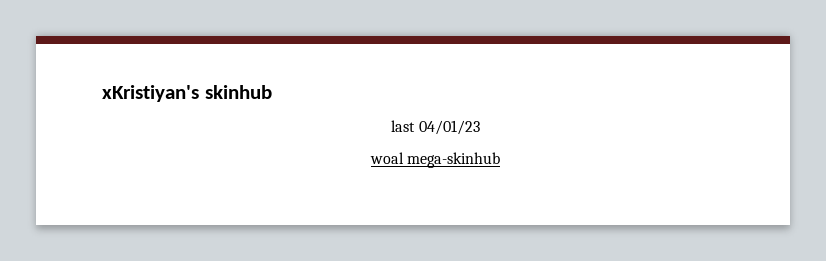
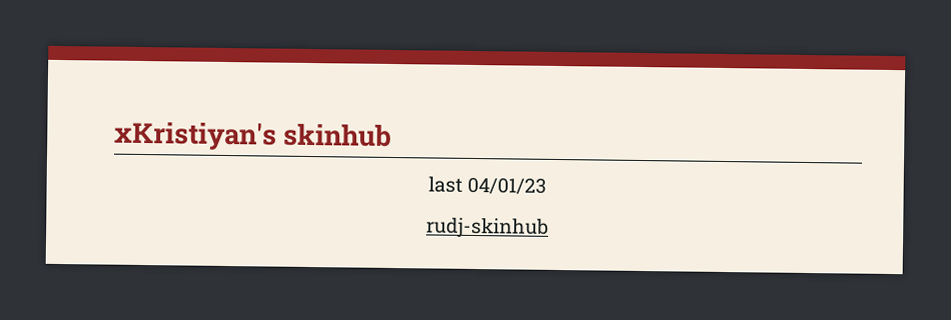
[369,152,501,168] woal mega-skinhub -> [426,217,549,239] rudj-skinhub

